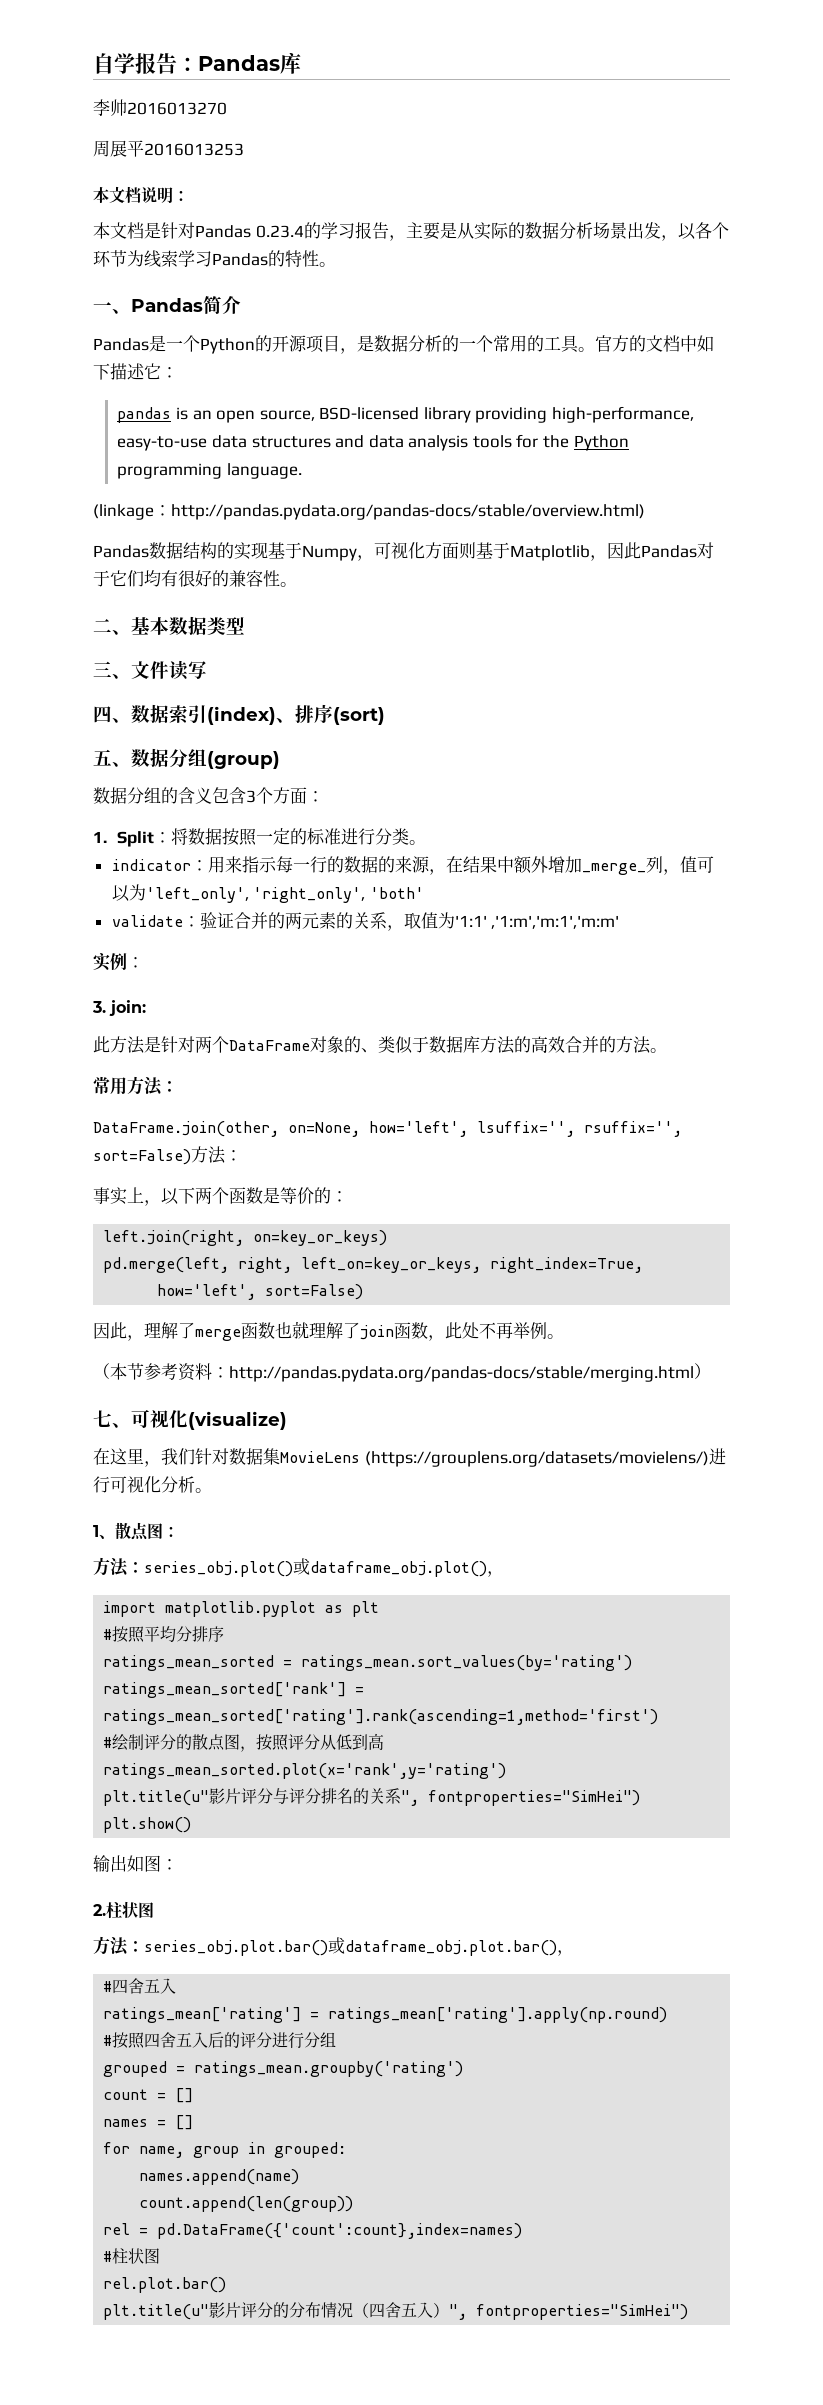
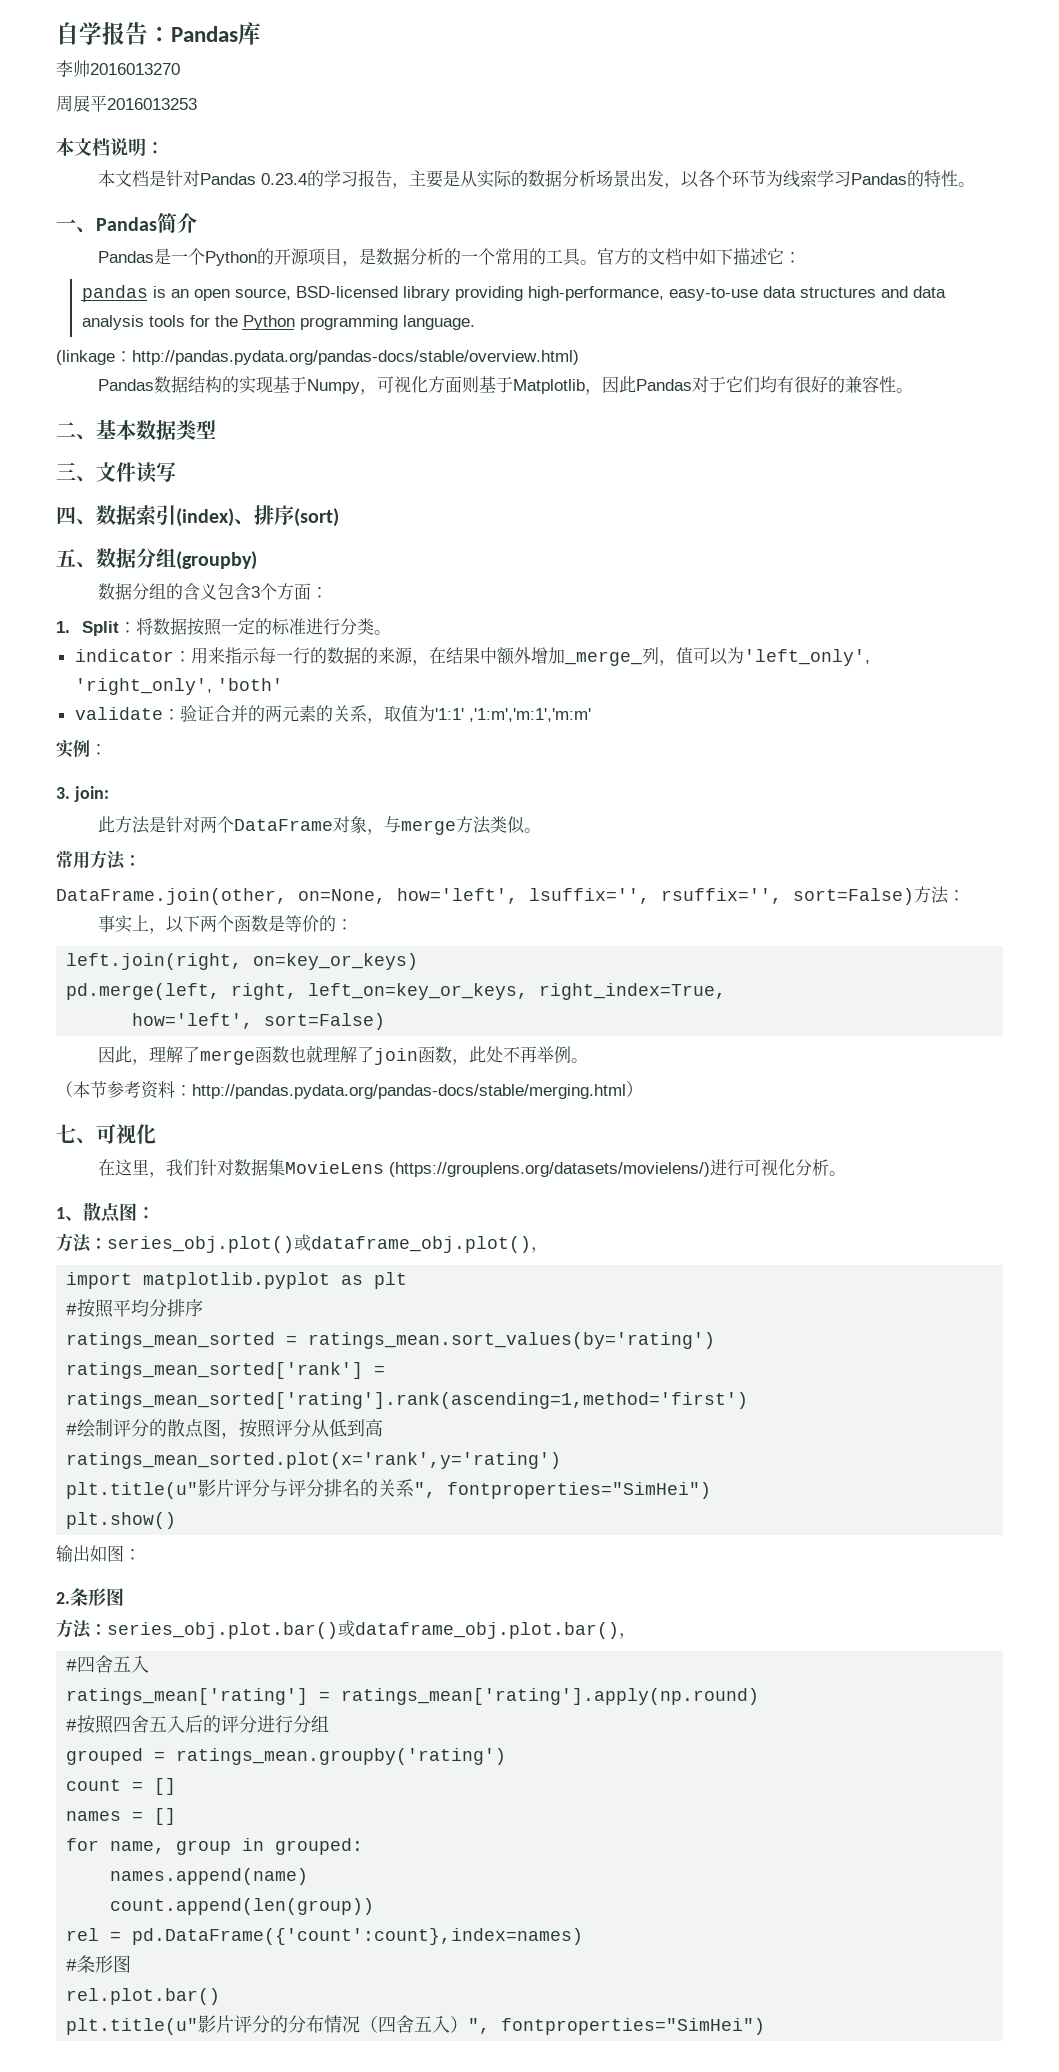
[207,751,280,769] (group) -> [176,551,257,570] (groupby)
[344,1036,651,1054] 的、类似于数据库方法的高效合并的方法 -> [366,816,525,835] ，与merge方法类似
[188,1411,287,1430] (visualize) -> (156, 1134) none
[106,1901,139,1919] 柱状 -> [70,1588,106,1606] 条形
[112,2248,145,2264] 柱状 -> [77,1955,114,1973] 条形

